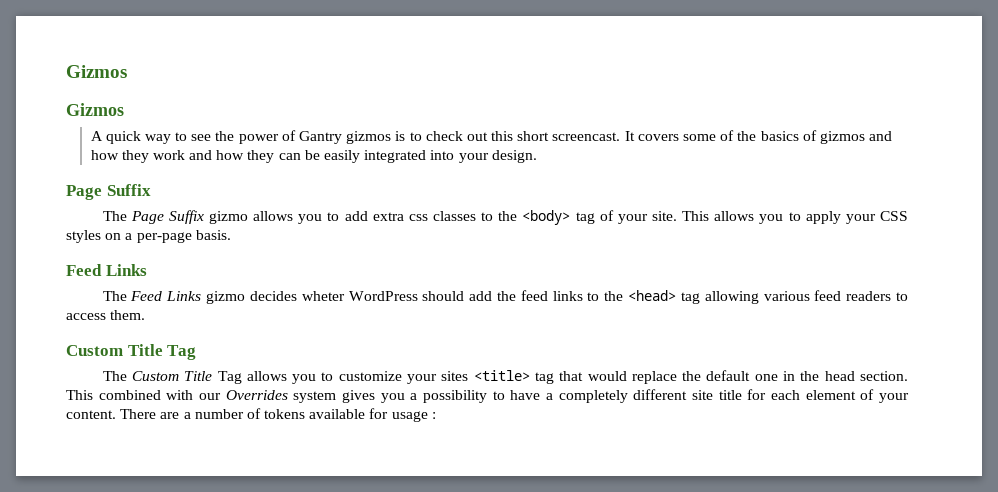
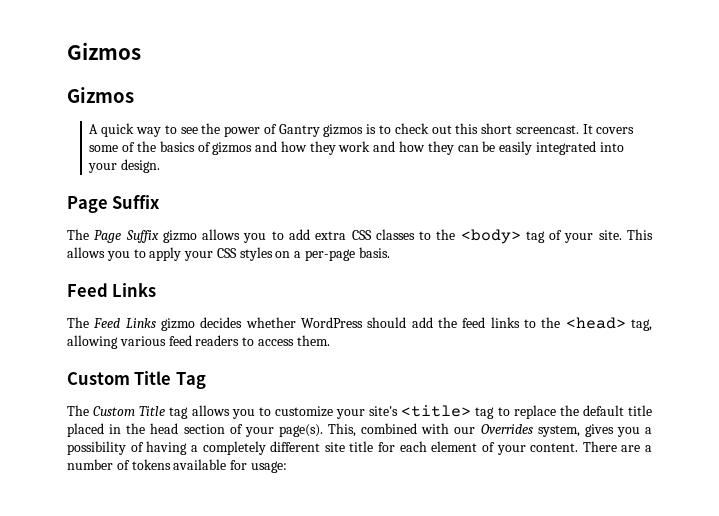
[408,214,428,221] css -> [351,230,372,240] CSS
[301,291,345,301] wheter -> [245,317,296,328] whether
[680,292,700,304] tag -> [630,319,652,331] tag,
[217,371,242,384] Tag -> [169,407,189,419] tag
[441,371,469,381] sites -> [369,406,399,416] site's
[559,371,627,381] that would -> [497,407,510,416] to
[754,374,778,381] one -> [628,405,652,416] [67,423,104,437] title placed
[860,371,909,381] [66,390,93,400] section. This -> [183,423,356,437] section of your page(s). This,
[293,391,337,403] system -> [537,425,580,437] system,
[492,390,541,400] to have -> [130,441,188,455] of having
[391,411,436,422] usage : -> [250,461,287,473] usage:

